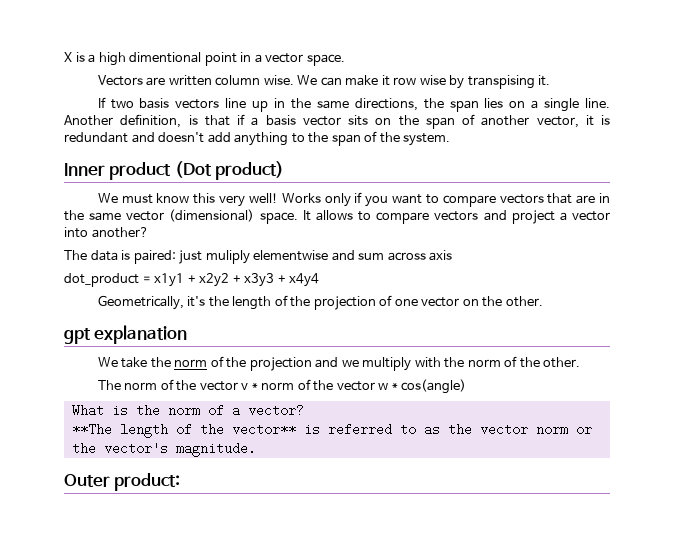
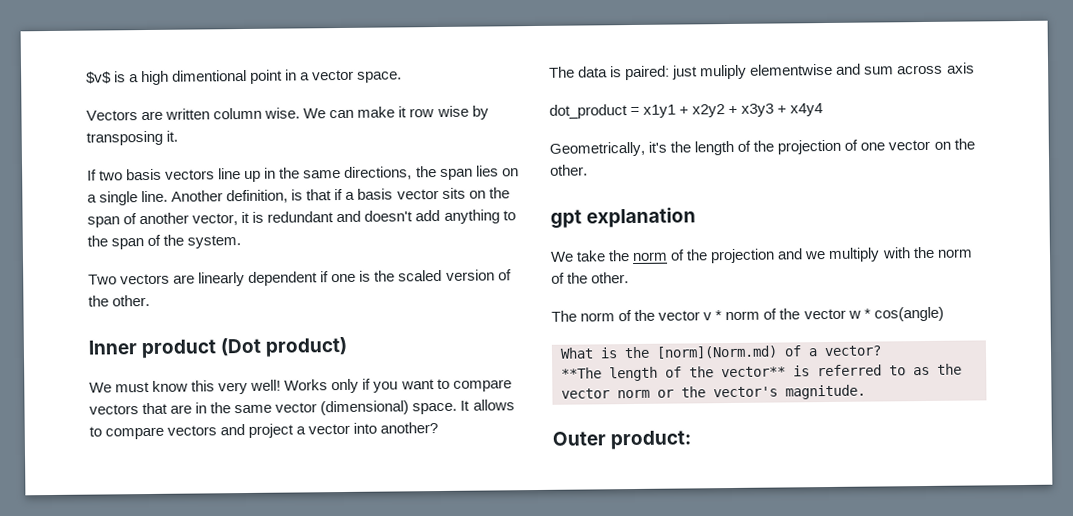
[64,52,72,62] X -> [86,71,112,84] $v$
[467,75,535,89] transpising -> [86,130,163,146] transposing
(451, 139) none -> [88,269,512,287] [88,294,151,307] // Two vectors are linearly dependent if one is the scaled version of the other.
[167,408,200,415] norm -> [656,345,778,359] [norm](Norm.md)

